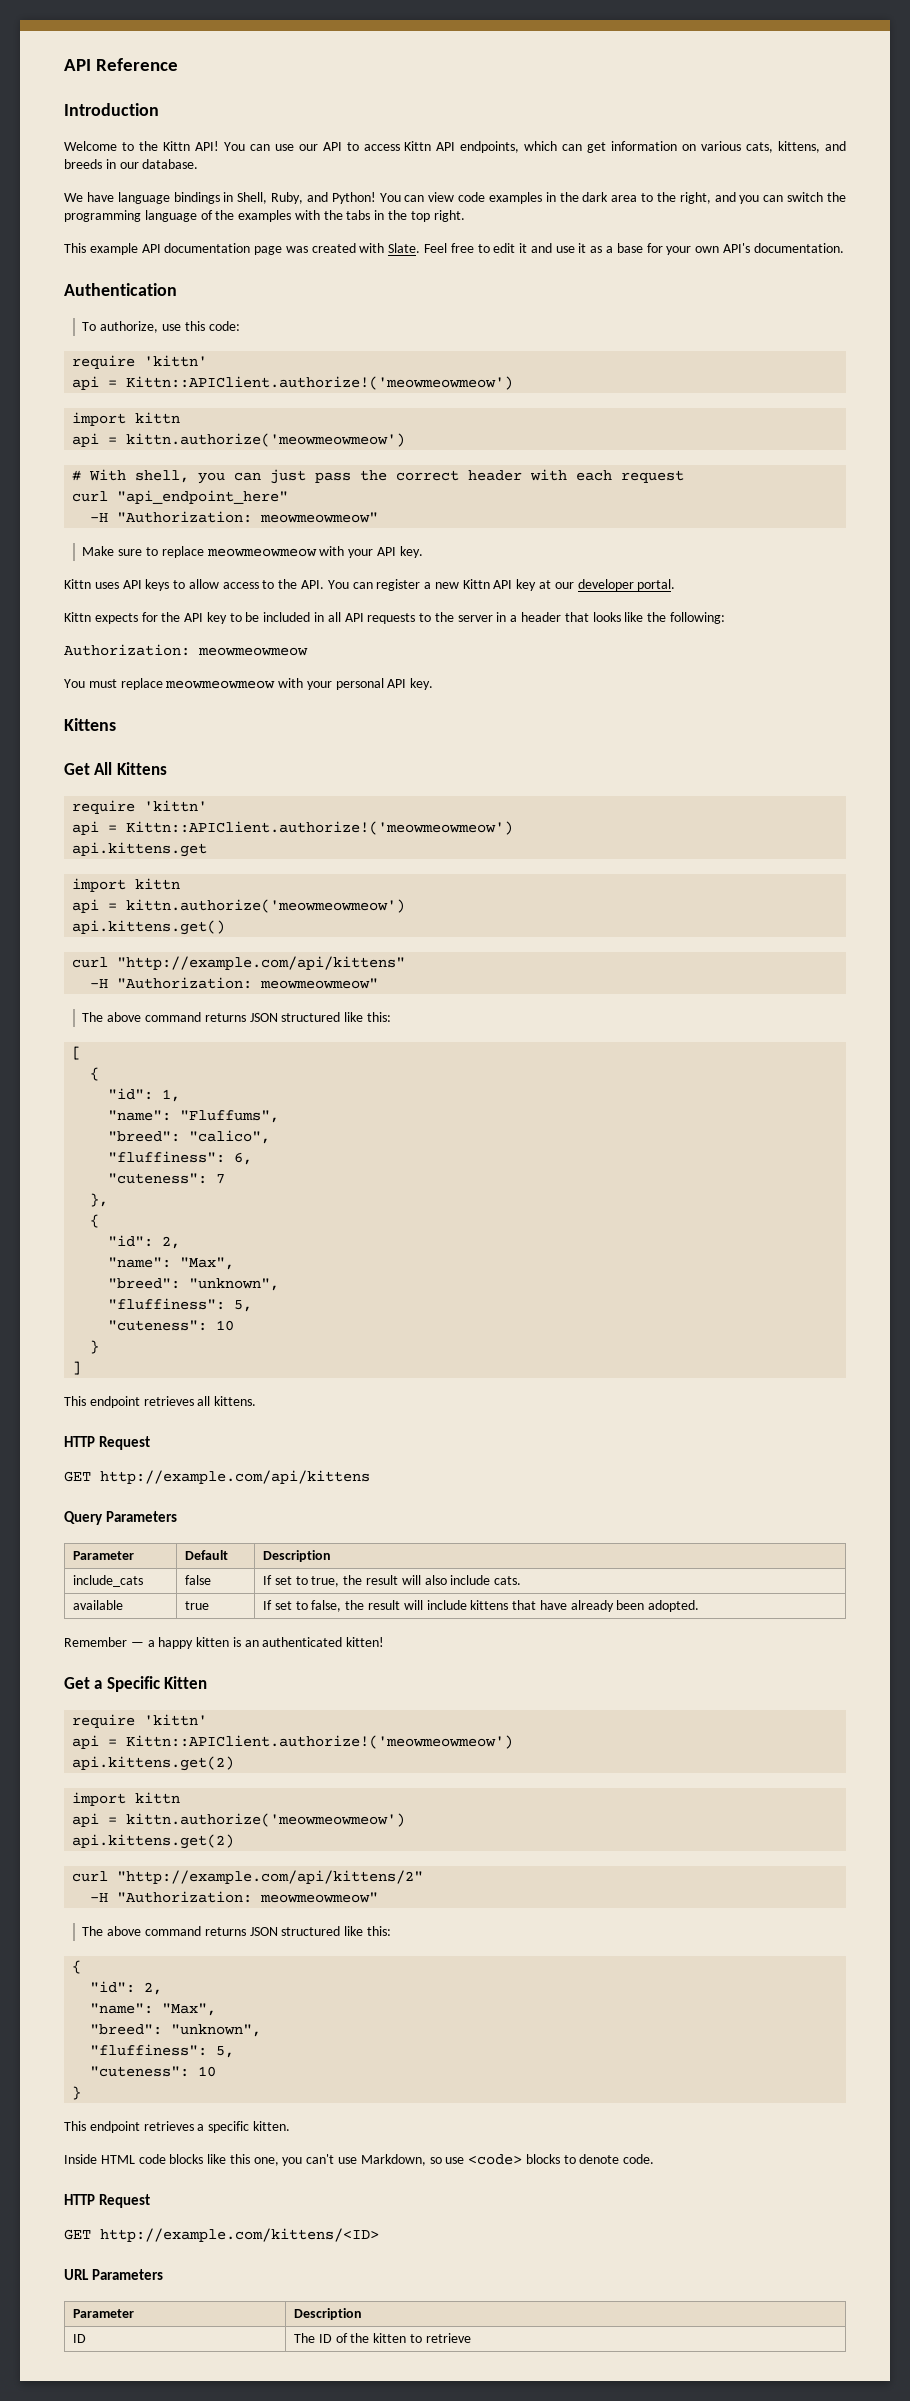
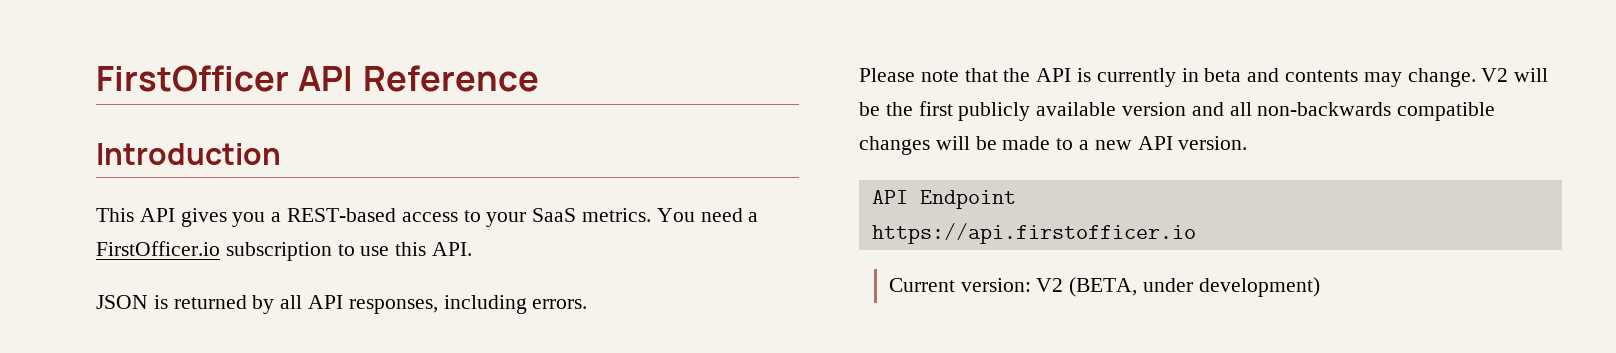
(64, 65) none -> [96,65,289,92] FirstOfficer
[64,141,846,153] [64,159,199,169] [64,192,847,204] [64,210,465,222] [64,243,844,255] [64,283,177,296] [82,321,240,333] [72,355,208,369] [72,376,514,390] [72,412,181,426] [72,433,406,447] [72,469,685,484] [72,490,289,504] [90,511,379,523] [82,546,423,558] [64,579,676,591] [64,612,725,624] [64,644,308,656] [64,678,434,690] [64,718,116,731] [64,762,167,775] [72,800,208,814] [72,821,514,835] [72,842,208,857] [72,878,181,892] [72,899,406,913] [72,920,226,935] [72,956,406,970] [90,977,379,989] [82,1012,391,1022] [72,1046,82,1060] [90,1067,100,1081] [108,1088,181,1102] [108,1110,280,1123] [108,1130,271,1144] [108,1151,253,1165] [108,1173,226,1184] [90,1193,109,1207] [90,1214,100,1228] [108,1235,181,1249] [108,1257,235,1270] [108,1278,280,1291] [108,1298,253,1312] [108,1320,235,1331] [90,1340,100,1354] [72,1361,82,1375] [64,1396,257,1408] [64,1436,151,1450] [64,1470,370,1484] [64,1511,178,1525] [73,1551,135,1560] [185,1550,229,1560] [263,1550,332,1562] [73,1575,144,1587] [185,1575,212,1585] [263,1575,522,1587] [73,1600,124,1610] [185,1601,210,1610] [263,1600,700,1612] [64,1637,385,1649] [64,1676,208,1692] [72,1714,208,1728] [72,1735,514,1749] [72,1756,235,1771] [72,1792,181,1806] [72,1813,406,1827] [72,1834,235,1849] [72,1870,424,1884] [90,1891,379,1903] [82,1926,391,1936] [72,1960,82,1974] [90,1981,163,1995] [90,2003,217,2016] [90,2024,262,2037] [90,2044,235,2058] [90,2066,217,2077] [72,2086,82,2100] [64,2121,290,2133] [64,2154,655,2166] [64,2194,151,2208] [64,2228,379,2242] [64,2269,164,2280] [73,2309,135,2318] [294,2308,363,2320] [73,2334,87,2343] [294,2333,471,2343] Welcome to the Kittn API! You can use our API to access Kittn API endpoints, which can get information on various cats, kittens, and breeds in our database. // We have language bindings in Shell, Ruby, and Python! You can view code examples in the dark area to the right, and you can switch the programming language of the examples with the tabs in the top right. // This example API documentation page was created with Slate. Feel free to edit it and use it as a base for your own API's documentation. // Authentication // To authorize, use this code: // require 'kittn' // api = Kittn::APIClient.authorize!('meowmeowmeow') // import kittn // api = kittn.authorize('meowmeowmeow') // # With shell, you can just pass the correct header with each request // curl "api_endpoint_here" // -H "Authorization: meowmeowmeow" // Make sure to replace meowmeowmeow with your API key. // Kittn uses API keys to allow access to the API. You can register a new Kittn API key at our developer portal. // Kittn expects for the API key to be included in all API requests to the server in a header that looks like the following: // Authorization: meowmeowmeow // You must replace meowmeowmeow with your personal API key. // Kittens // Get All Kittens // require 'kittn' // api = Kittn::APIClient.authorize!('meowmeowmeow') // api.kittens.get // import kittn // api = kittn.authorize('meowmeowmeow') // api.kittens.get() // curl "http://example.com/api/kittens" // -H "Authorization: meowmeowmeow" // The above command returns JSON structured like this: // [ // { // "id": 1, // "name": "Fluffums", // "breed": "calico", // "fluffiness": 6, // "cuteness": 7 // }, // { // "id": 2, // "name": "Max", // "breed": "unknown", // "fluffiness": 5, // "cuteness": 10 // } // ] // This endpoint retrieves all kittens. // HTTP Request // GET http://example.com/api/kittens // Query Parameters // Parameter | Default | Description // include_cats | false | If set to true, the result will also include cats. // available | true | If set to false, the result will include kittens that have already been adopted. // Remember — a happy kitten is an authenticated kitten! // Get a Specific Kitten // require 'kittn' // api = Kittn::APIClient.authorize!('meowmeowmeow') // api.kittens.get(2) // import kittn // api = kittn.authorize('meowmeowmeow') // api.kittens.get(2) // curl "http://example.com/api/kittens/2" // -H "Authorization: meowmeowmeow" // The above command returns JSON structured like this: // { // "id": 2, // "name": "Max", // "breed": "unknown", // "fluffiness": 5, // "cuteness": 10 // } // This endpoint retrieves a specific kitten. // Inside HTML code blocks like this one, you can't use Markdown, so use <code> blocks to denote code. // HTTP Request // GET http://example.com/kittens/<ID> // URL Parameters // Parameter | Description // ID | The ID of the kitten to retrieve -> [96,208,759,227] [96,241,473,261] [96,295,588,314] [859,68,1549,87] [859,101,1496,121] [859,136,1248,155] [871,190,1016,209] [871,223,1196,244] [888,277,1320,297] This API gives you a REST-based access to your SaaS metrics. You need a FirstOfficer.io subscription to use this API. // JSON is returned by all API responses, including errors. // Please note that the API is currently in beta and contents may change. V2 will be the first publicly available version and all non-backwards compatible changes will be made to a new API version. // API Endpoint // https://api.firstofficer.io // Current version: V2 (BETA, under development)

